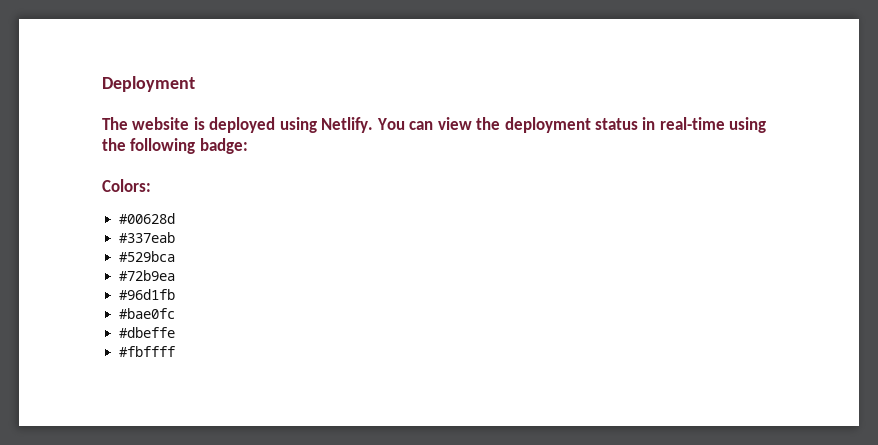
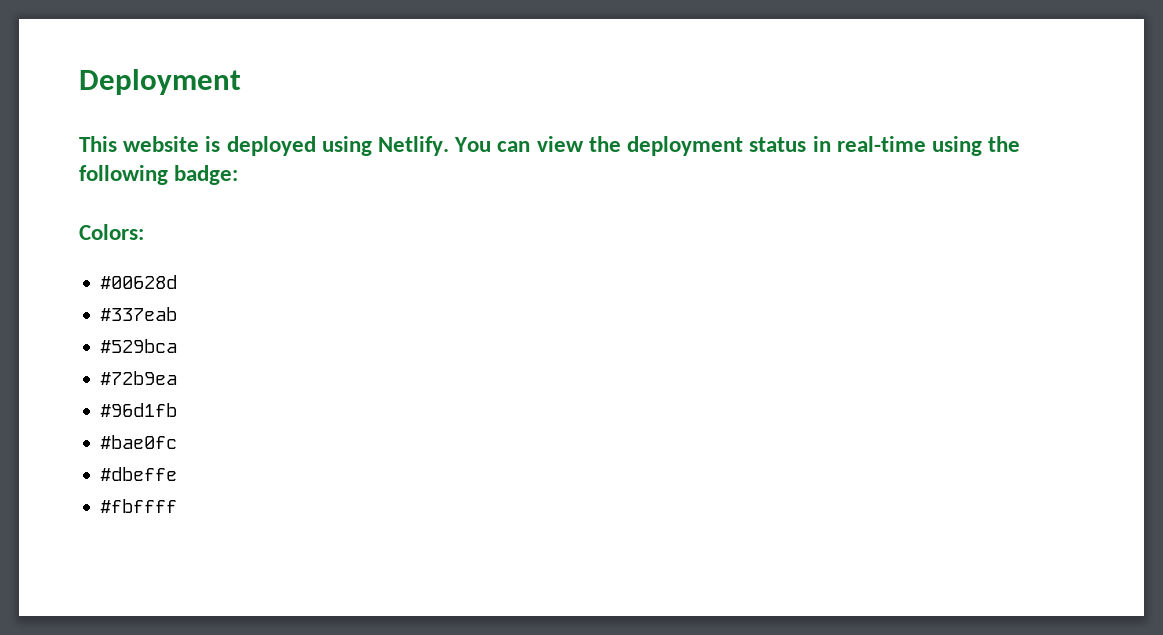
[102,117,128,130] The -> [79,136,117,152] This

